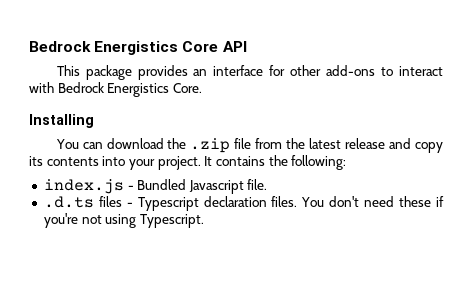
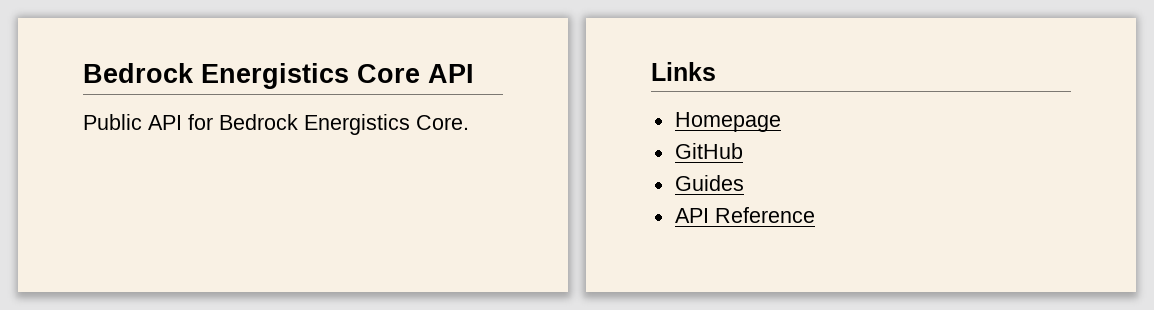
[56,65,444,80] [29,82,202,97] [29,114,94,128] [55,138,443,153] [29,155,347,170] [43,179,268,194] [43,196,444,211] [43,213,204,228] This package provides an interface for other add-ons to interact with Bedrock Energistics Core. // Installing // You can download the .zip file from the latest release and copy its contents into your project. It contains the following: // index.js - Bundled Javascript file. // .d.ts files - Typescript declaration files. You don't need these if you're not using Typescript. -> [83,114,469,135] [651,62,716,81] [674,112,781,132] [674,143,743,159] [674,175,744,191] [674,207,815,223] Public API for Bedrock Energistics Core. // Links // Homepage // GitHub // Guides // API Reference

